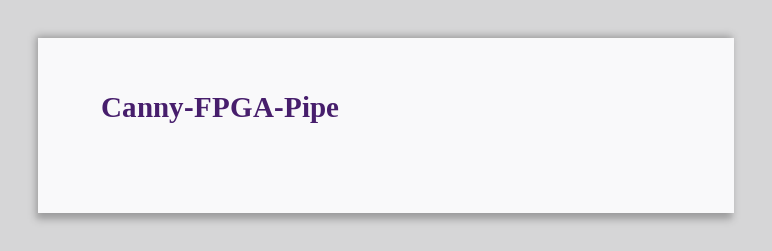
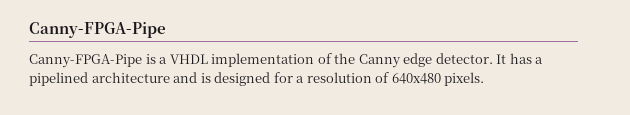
[101,96,339,123] Canny-FPGA-Pipe -> [29,22,166,38] [29,53,544,68] [29,72,485,86] Canny-FPGA-Pipe // Canny-FPGA-Pipe is a VHDL implementation of the Canny edge detector. It has a pipelined architecture and is designed for a resolution of 640x480 pixels.

